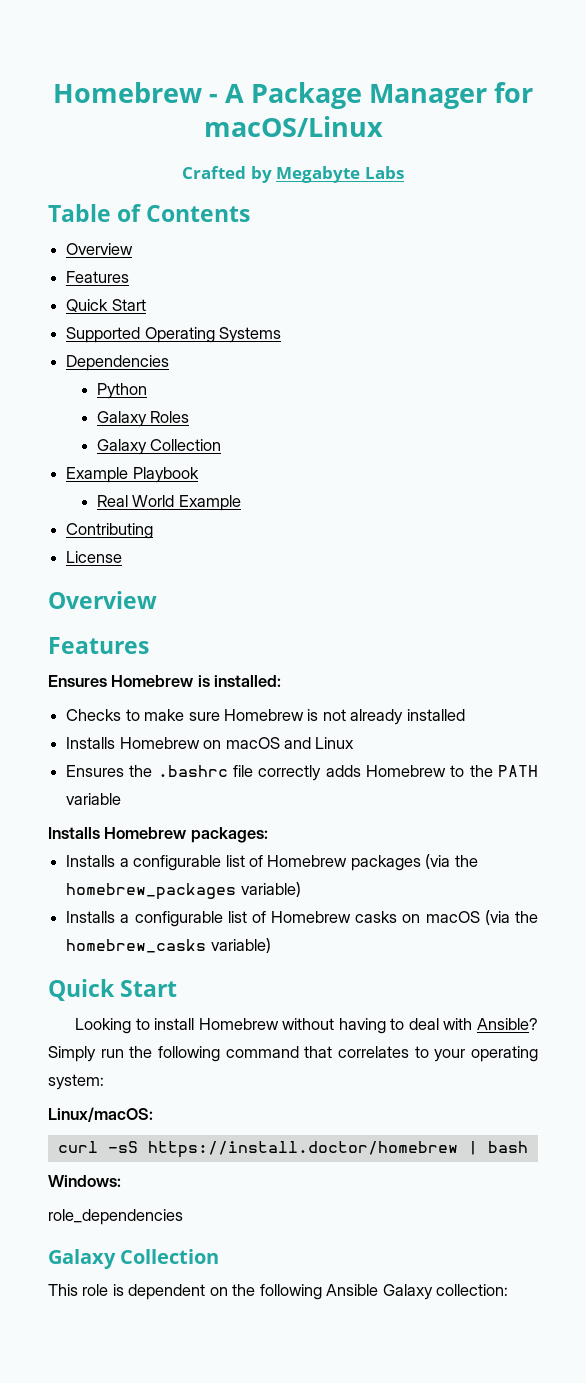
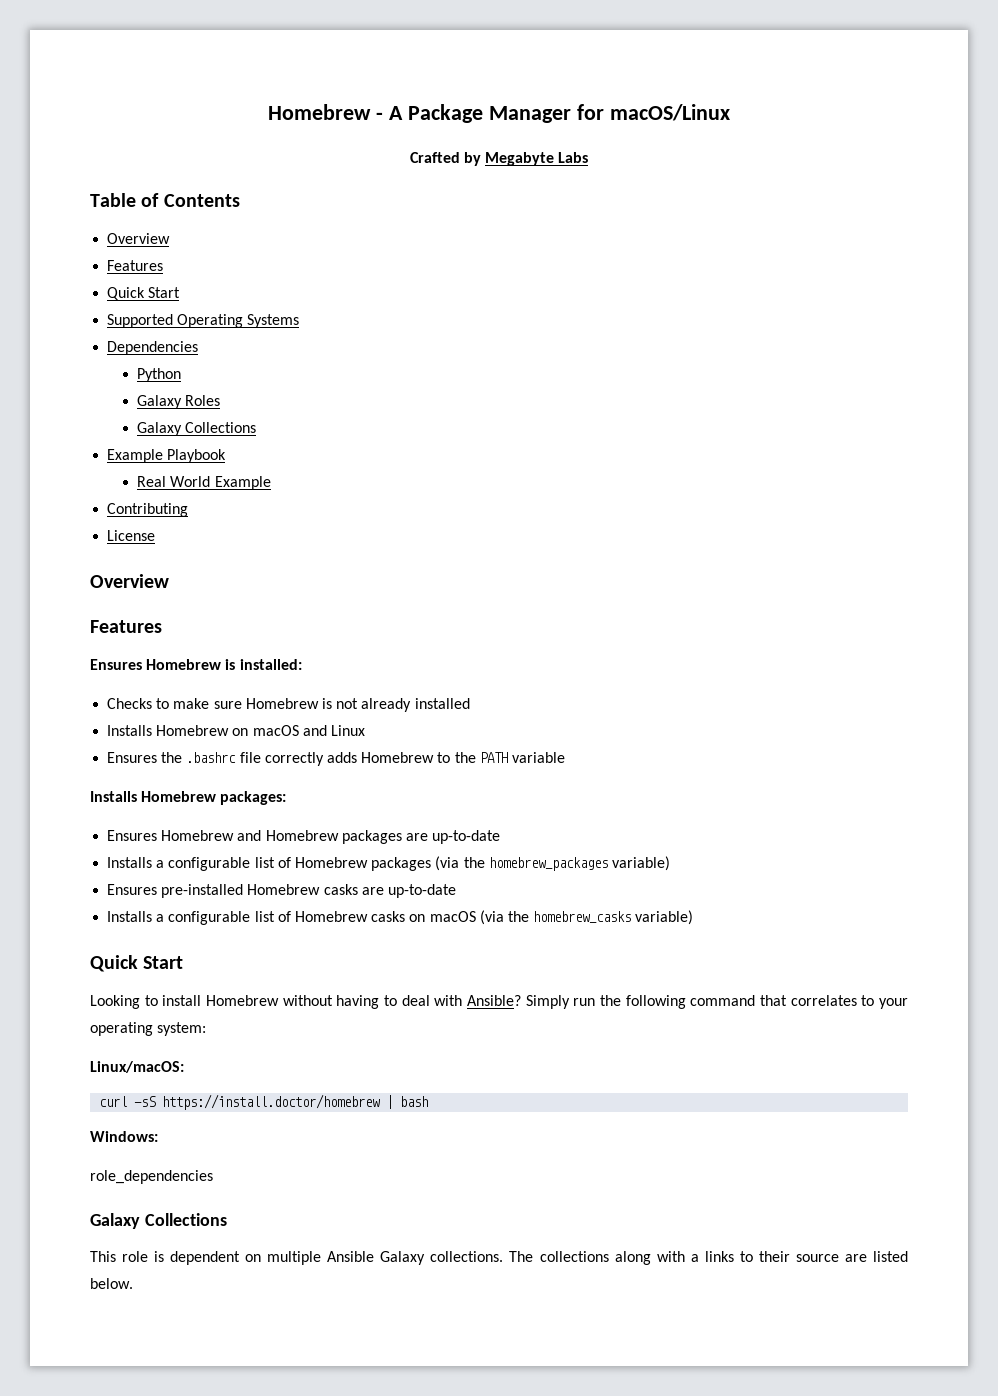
[150,439,222,451] Collection -> [185,422,257,433] Collections
(268, 835) none -> [107,830,501,844] // Ensures Homebrew and Homebrew packages are up-to-date
(301, 889) none -> [107,884,456,898] // Ensures pre-installed Homebrew casks are up-to-date
[120,1249,220,1264] Collection -> [144,1213,227,1226] Collections
[232,1284,509,1300] the following Ansible Galaxy collection: -> [267,1251,909,1265] [90,1278,133,1289] multiple Ansible Galaxy collections. The collections along with a links to their source are listed below.

